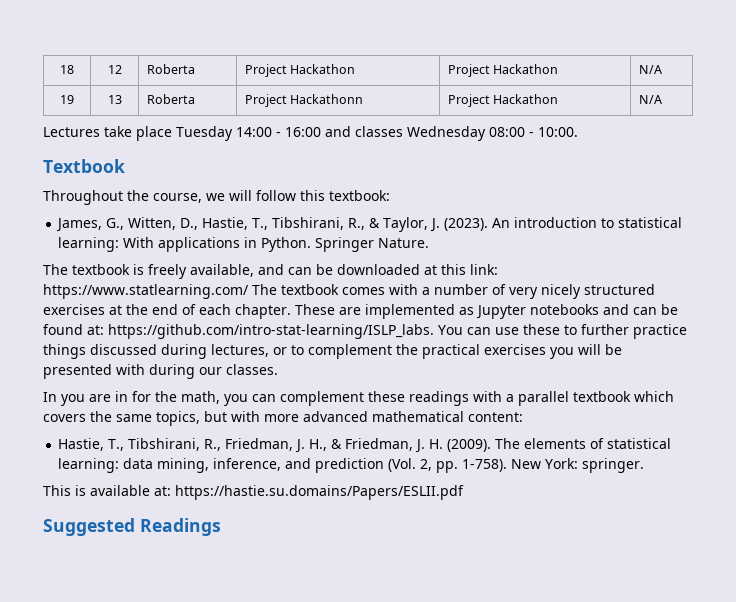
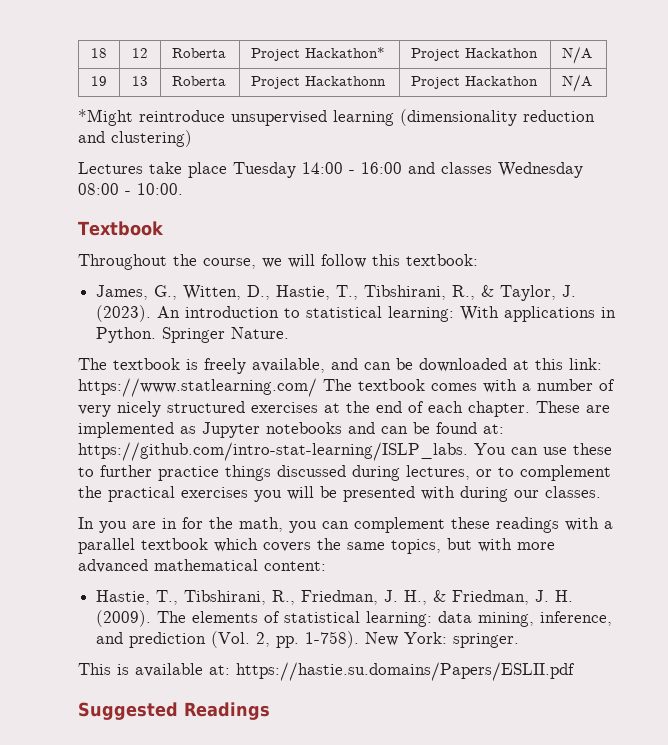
[290,64,356,74] Hackathon -> [305,47,386,58] Hackathon*
(662, 99) none -> [78,109,595,126] [78,130,192,147] // *Might reintroduce unsupervised learning (dimensionality reduction and clustering)

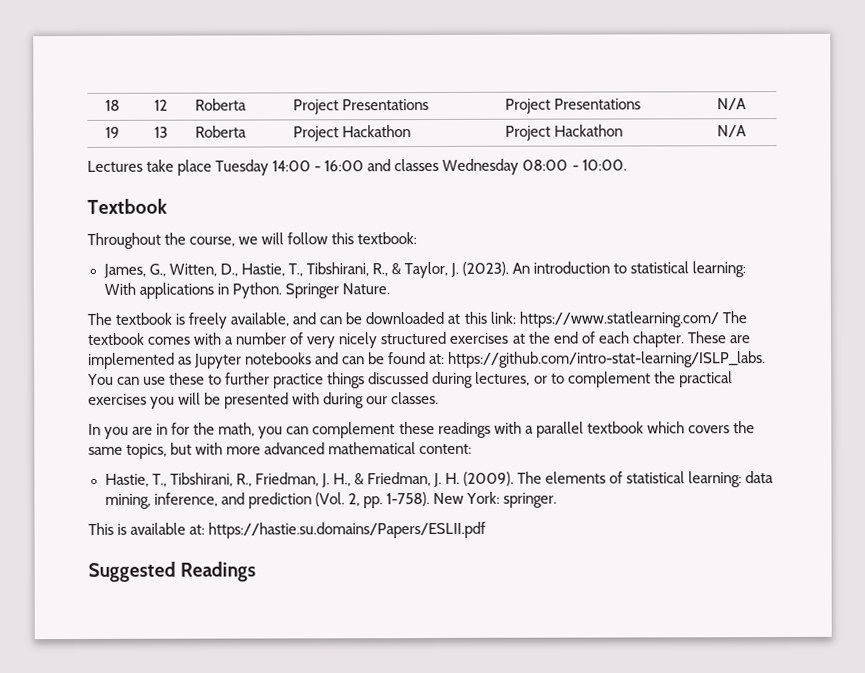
[305,47,386,58] [411,48,539,61] Hackathon* | Project Hackathon -> [342,99,430,111] [505,98,642,114] Presentations | Project Presentations
[305,76,387,86] [411,76,539,89] [562,74,593,92] [78,109,595,126] [78,130,192,147] Hackathonn | Project Hackathon | N/A // *Might reintroduce unsupervised learning (dimensionality reduction and clustering) -> [342,125,412,138] [505,124,624,141] [717,125,748,138] Hackathon | Project Hackathon | N/A

